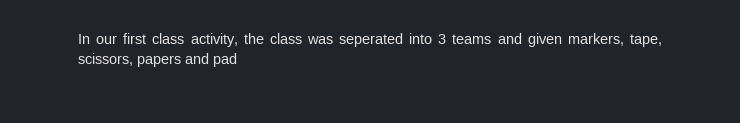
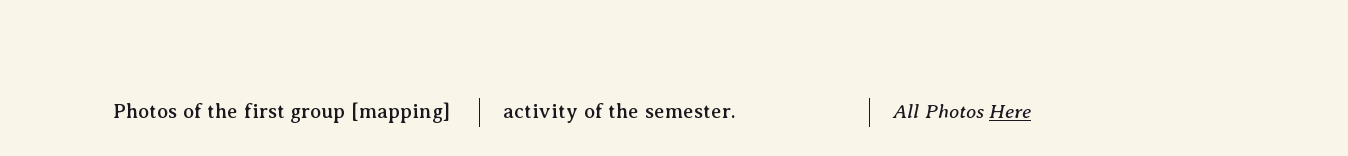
[78,33,662,47] [78,53,237,67] In our first class activity, the class was seperated into 3 teams and given markers, tape, scissors, papers and pad -> [113,102,735,123] [892,104,1032,118] Photos of the first group [mapping] activity of the semester. // All Photos Here

